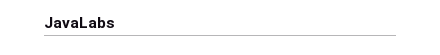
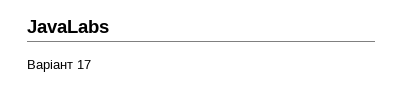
(115, 22) none -> [27,60,91,72] // Варіант 17

